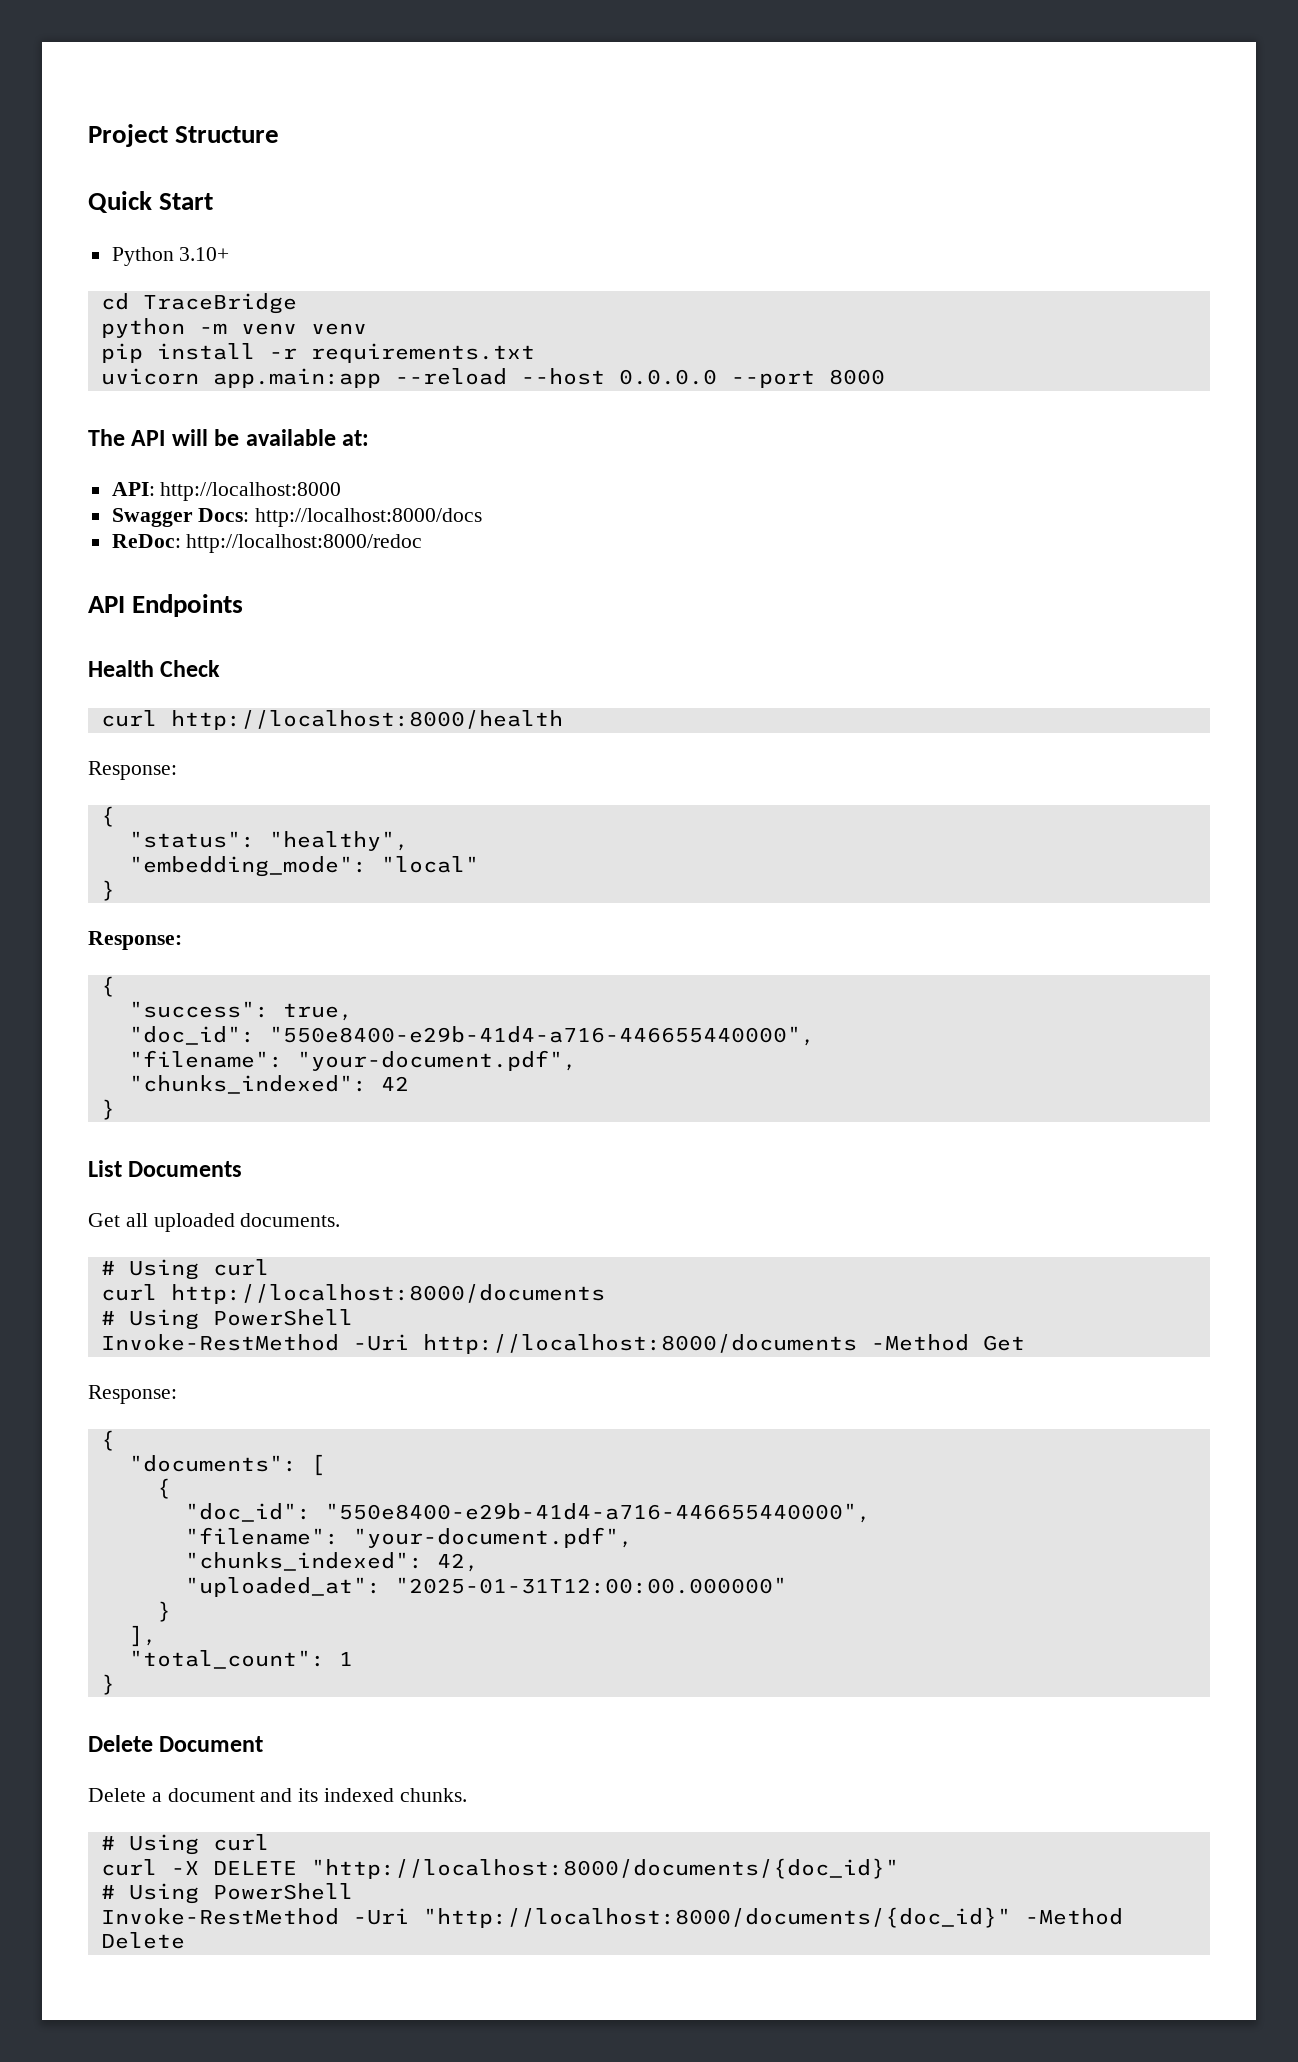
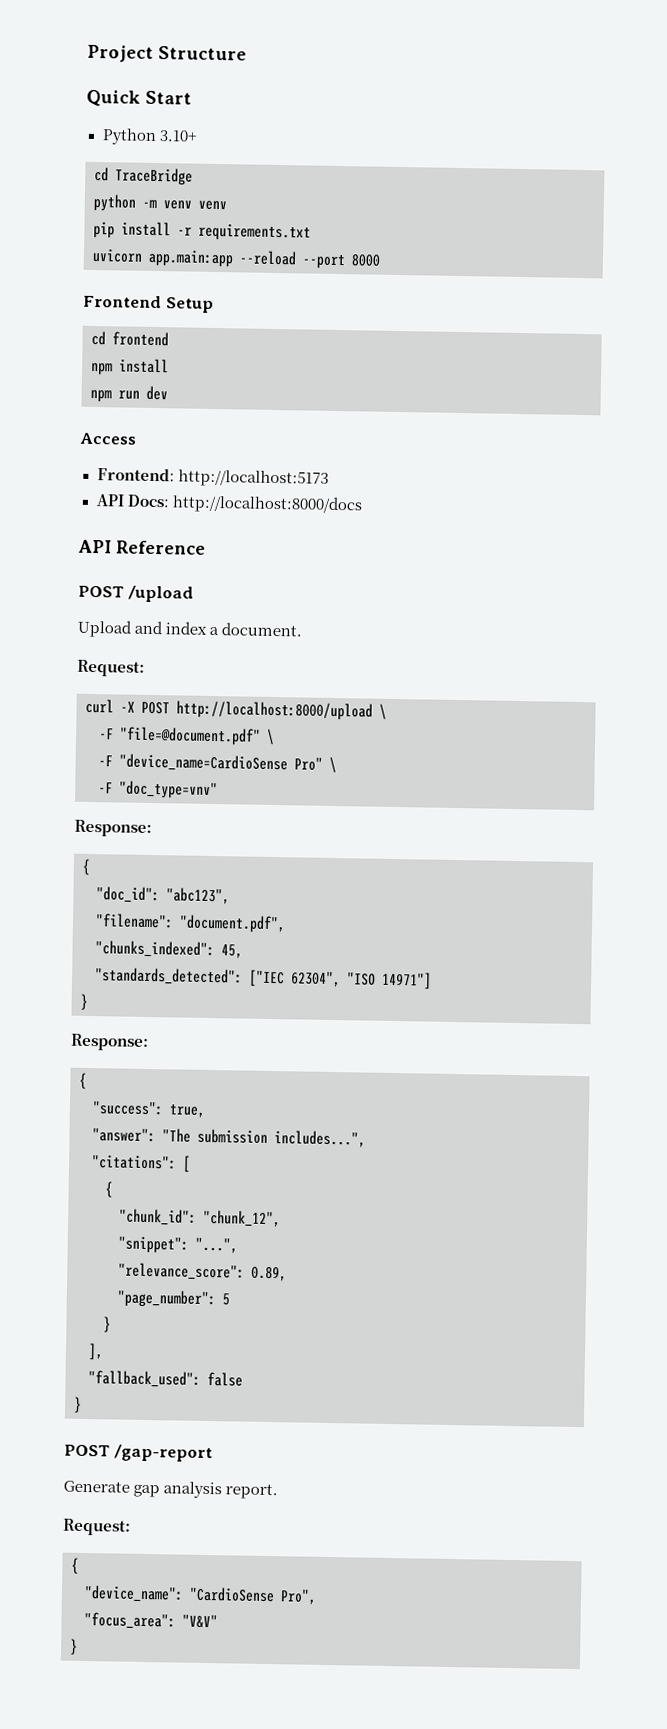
[520,368,717,385] --host 0.0.0.0 -> (297, 258) none
[88,429,370,446] [111,482,342,501] [111,508,483,527] [111,534,423,553] [88,594,244,617] [88,660,221,677] [100,710,563,730] [88,761,177,780] [100,806,115,827] [128,831,409,851] [128,856,479,877] The API will be available at: // API: http://localhost:8000 // Swagger Docs: http://localhost:8000/docs // ReDoc: http://localhost:8000/redoc // API Endpoints // Health Check // curl http://localhost:8000/health // Response: // { // "status": "healthy", // "embedding_mode": "local" -> [83,294,214,313] [91,330,169,347] [90,358,169,376] [90,385,168,403] [79,432,137,445] [96,468,329,488] [95,494,363,515] [78,539,206,555] [78,585,194,603] [77,619,303,638] [77,659,145,677] [85,698,387,721] [99,726,275,746] [98,753,337,774] [98,780,218,800] [74,819,152,838] [82,858,91,876] [96,886,230,905] [95,913,286,934] [95,940,243,959] [95,967,432,990] Frontend Setup // cd frontend // npm install // npm run dev // Access // Frontend: http://localhost:5173 // API Docs: http://localhost:8000/docs // API Reference // POST /upload // Upload and index a document. // Request: // curl -X POST http://localhost:8000/upload \ // -F "file=@document.pdf" \ // -F "device_name=CardioSense Pro" \ // -F "doc_type=vnv" // Response: // { // "doc_id": "abc123", // "filename": "document.pdf", // "chunks_indexed": 45, // "standards_detected": ["IEC 62304", "ISO 14971"]
[128,1026,815,1046] [128,1050,577,1071] [128,1075,409,1094] [100,1099,115,1120] [88,1160,243,1177] [88,1213,341,1232] [100,1259,269,1280] [100,1284,605,1304] [100,1309,353,1330] [100,1334,1025,1354] [88,1385,177,1404] [100,1430,115,1451] [128,1454,325,1476] [156,1478,171,1499] [184,1503,871,1523] [184,1527,633,1548] [184,1552,479,1572] [184,1577,787,1597] "doc_id": "550e8400-e29b-41d4-a716-446655440000", // "filename": "your-document.pdf", // "chunks_indexed": 42 // } // List Documents // Get all uploaded documents. // # Using curl // curl http://localhost:8000/documents // # Using PowerShell // Invoke-RestMethod -Uri http://localhost:8000/documents -Method Get // Response: // { // "documents": [ // { // "doc_id": "550e8400-e29b-41d4-a716-446655440000", // "filename": "your-document.pdf", // "chunks_indexed": 42, // "uploaded_at": "2025-01-31T12:00:00.000000" -> [92,1128,366,1148] [91,1155,191,1173] [105,1181,113,1198] [119,1208,281,1228] [118,1236,238,1254] [118,1262,287,1282] [117,1289,230,1309] "answer": "The submission includes...", // "citations": [ // { // "chunk_id": "chunk_12", // "snippet": "...", // "relevance_score": 0.89, // "page_number": 5
[128,1650,353,1669] [100,1674,115,1695] [88,1735,264,1752] [88,1788,467,1802] [100,1834,269,1855] [100,1858,899,1879] [100,1883,353,1904] [100,1907,1123,1928] [100,1932,185,1949] "total_count": 1 // } // Delete Document // Delete a document and its indexed chunks. // # Using curl // curl -X DELETE "http://localhost:8000/documents/{doc_id}" // # Using PowerShell // Invoke-RestMethod -Uri "http://localhost:8000/documents/{doc_id}" -Method Delete -> [88,1370,243,1388] [73,1396,82,1413] [64,1444,213,1463] [63,1480,279,1500] [62,1518,131,1536] [71,1557,79,1574] [84,1585,317,1605] [84,1612,218,1630] [69,1638,78,1655] "fallback_used": false // } // POST /gap-report // Generate gap analysis report. // Request: // { // "device_name": "CardioSense Pro", // "focus_area": "V&V" // }

